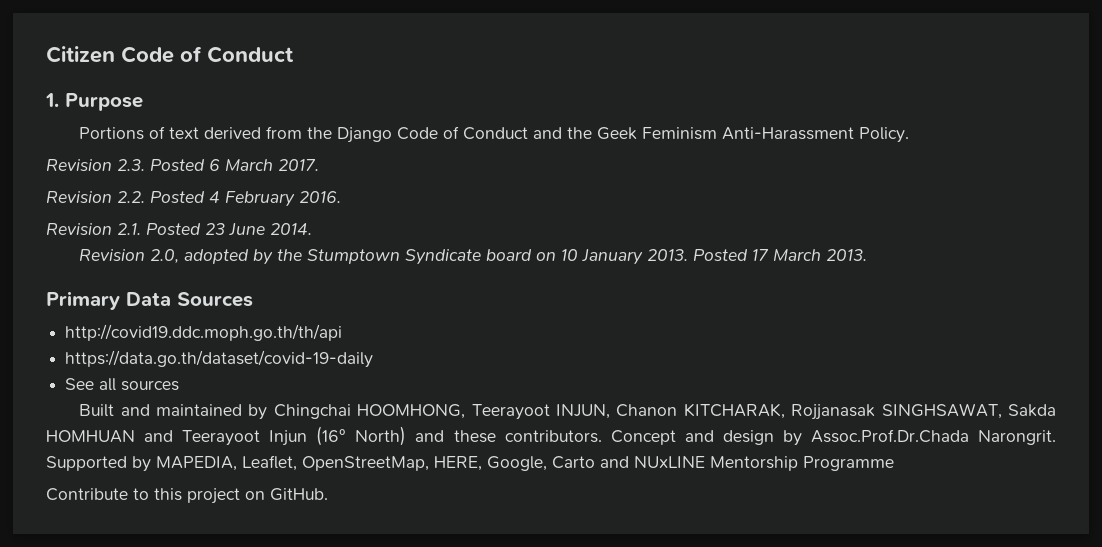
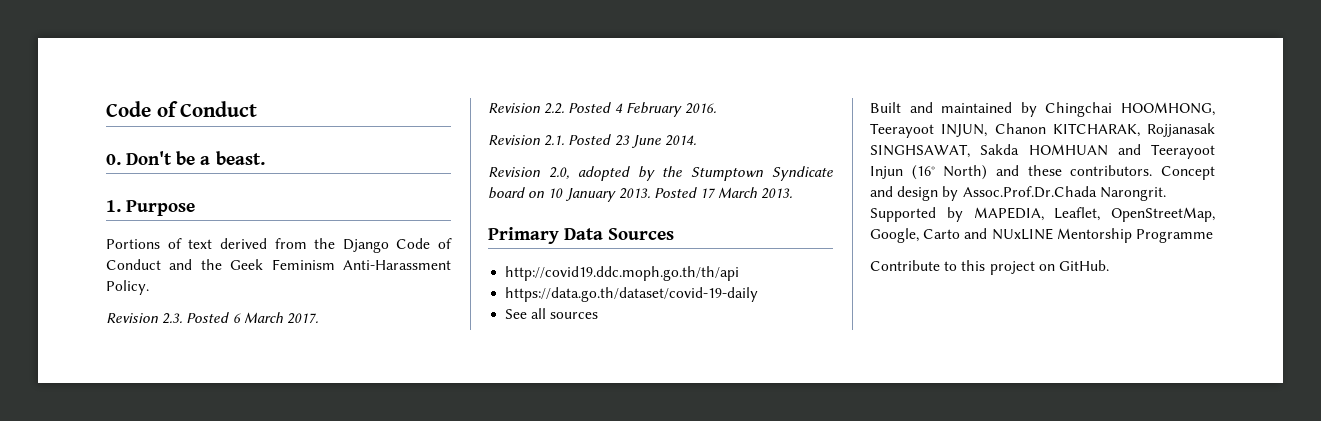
[46,46,294,63] Citizen Code of Conduct -> [106,101,258,117] [106,151,265,165] Code of Conduct // 0. Don't be a beast.
[434,456,482,471] HERE, -> (1215, 214) none

